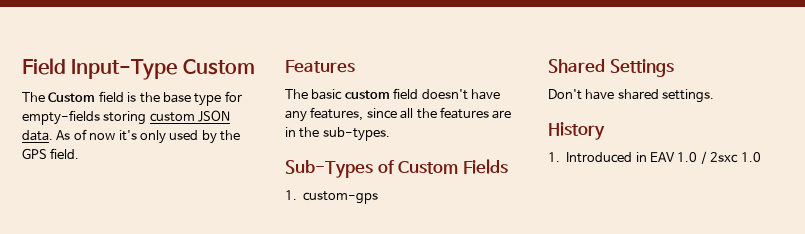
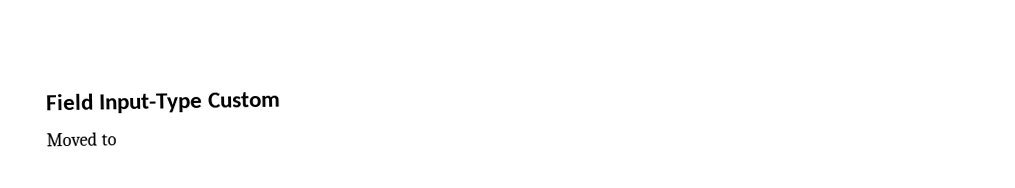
[22,91,242,106] [22,110,231,125] [22,129,240,144] [22,148,80,159] [285,60,355,73] [285,88,500,100] [285,107,512,122] [285,127,390,141] [285,159,508,178] [285,190,379,204] [548,59,674,77] [548,89,715,103] [548,122,605,140] [548,151,761,164] The Custom field is the base type for empty-fields storing custom JSON data. As of now it's only used by the GPS field. // Features // The basic custom field doesn't have any features, since all the features are in the sub-types. // Sub-Types of Custom Fields // 1. custom-gps // Shared Settings // Don't have shared settings. // History // 1. Introduced in EAV 1.0 / 2sxc 1.0 -> [46,131,117,147] Moved to

